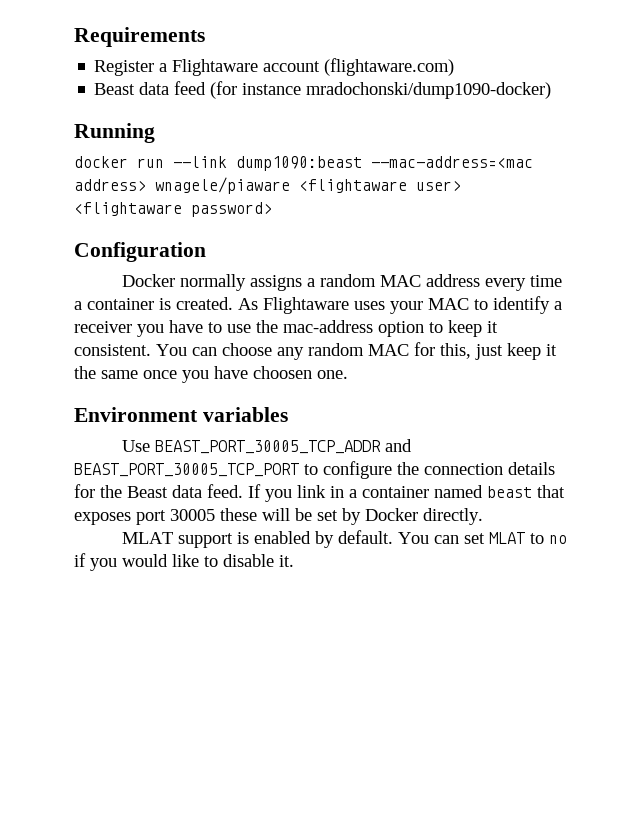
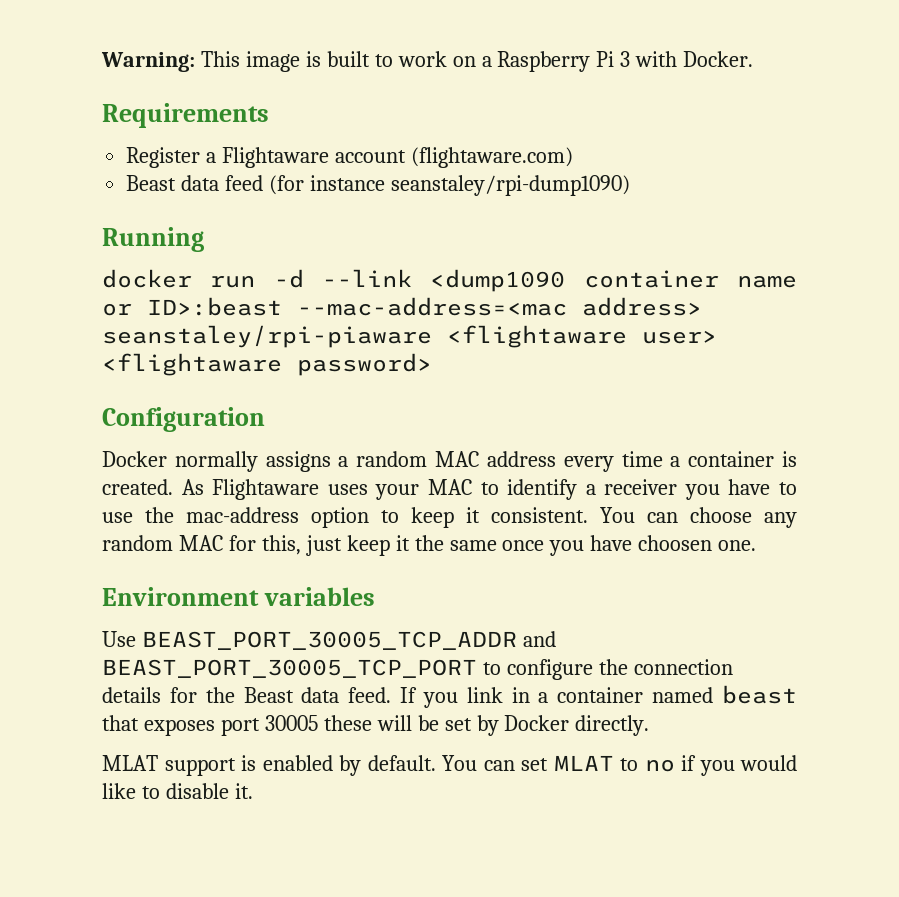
(74, 37) none -> [101,51,754,72] Warning: This image is built to work on a Raspberry Pi 3 with Docker. //
[306,82,552,99] mradochonski/dump1090-docker) -> [390,175,630,196] seanstaley/rpi-dump1090)
[173,156,362,171] --link dump1090:beast -> [273,269,797,292] [102,297,282,316] -d --link <dump1090 container name or ID>:beast
[155,177,290,194] wnagele/piaware -> [102,325,432,348] seanstaley/rpi-piaware

